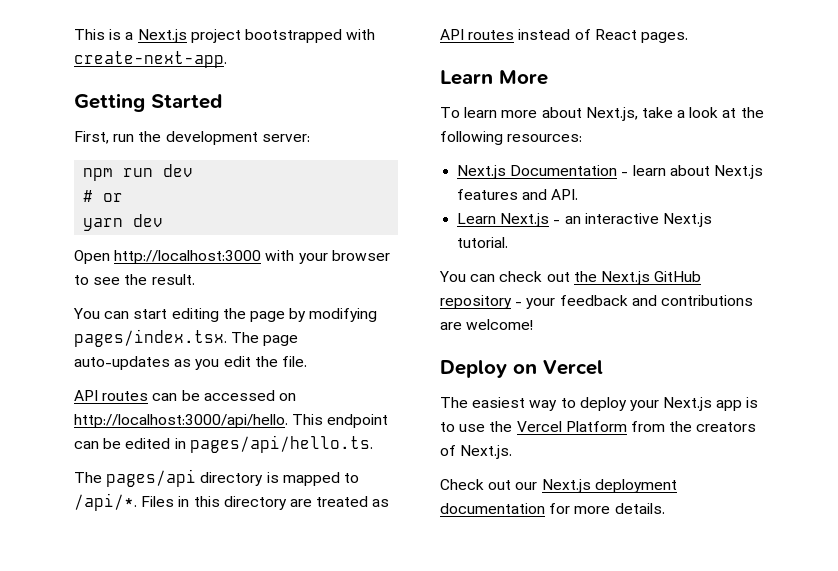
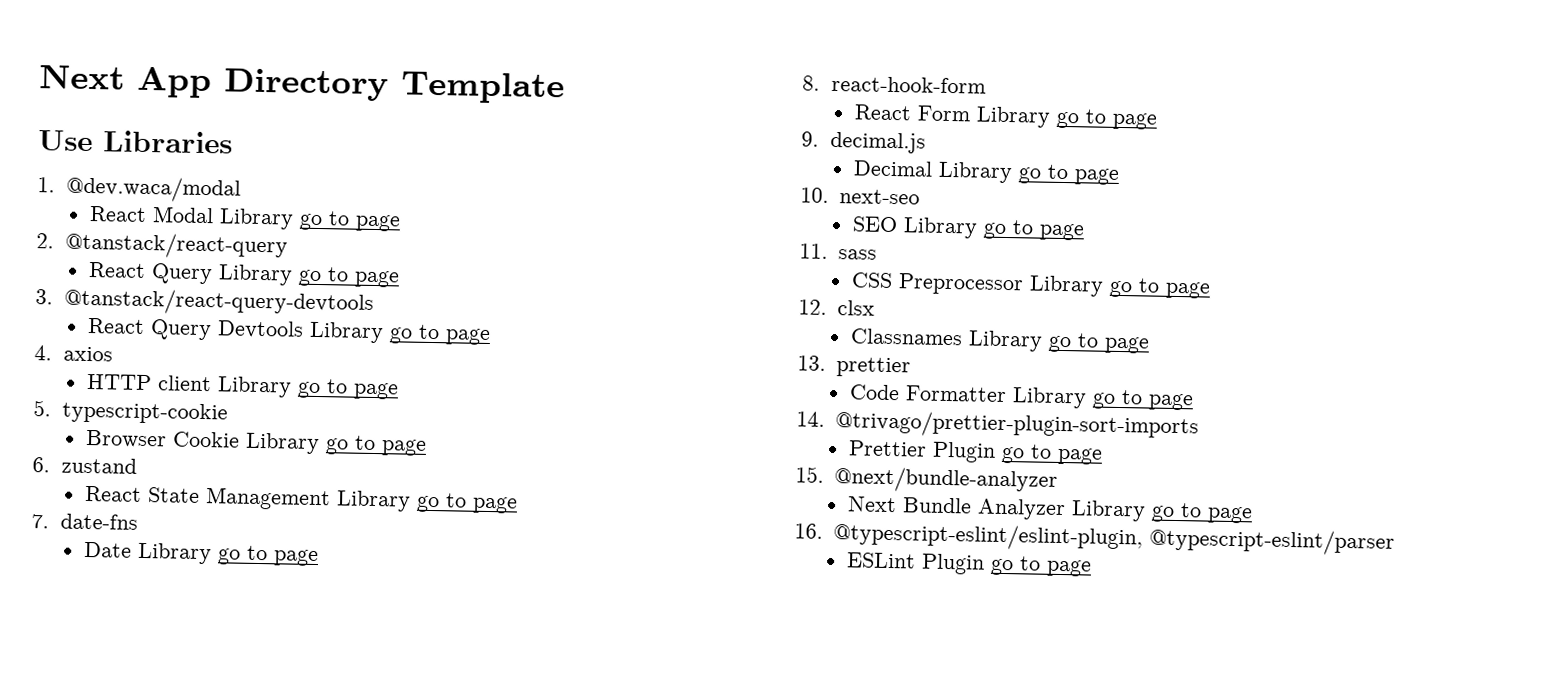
[74,29,376,43] [74,51,227,68] [74,93,222,112] [74,131,310,145] [83,164,194,181] [83,190,124,202] [83,214,164,231] [74,250,390,264] [74,274,195,285] [73,308,378,322] [74,329,299,347] [74,356,307,370] [74,390,296,401] [74,414,389,428] [74,435,373,453] [74,469,359,487] [74,493,390,511] [440,29,688,43] [440,70,548,85] [440,107,764,121] [440,131,583,145] [457,165,763,179] [457,189,579,200] [457,213,712,227] [457,237,509,248] [439,271,702,285] [440,295,753,309] [440,319,534,330] [440,360,603,378] [440,397,759,411] [440,421,757,432] [440,445,513,459] [440,479,677,493] [440,503,665,514] This is a Next.js project bootstrapped with create-next-app. // Getting Started // First, run the development server: // npm run dev // # or // yarn dev // Open http://localhost:3000 with your browser to see the result. // You can start editing the page by modifying pages/index.tsx. The page auto-updates as you edit the file. // API routes can be accessed on http://localhost:3000/api/hello. This endpoint can be edited in pages/api/hello.ts. // The pages/api directory is mapped to /api/*. Files in this directory are treated as API routes instead of React pages. // Learn More // To learn more about Next.js, take a look at the following resources: // Next.js Documentation - learn about Next.js features and API. // Learn Next.js - an interactive Next.js tutorial. // You can check out the Next.js GitHub repository - your feedback and contributions are welcome! // Deploy on Vercel // The easiest way to deploy your Next.js app is to use the Vercel Platform from the creators of Next.js. // Check out our Next.js deployment documentation for more details. -> [39,65,565,105] [38,130,233,154] [37,175,242,203] [88,205,401,232] [36,231,289,260] [87,261,400,288] [35,287,375,317] [86,317,491,346] [34,345,114,362] [86,373,399,400] [33,400,229,425] [85,429,427,456] [32,457,138,474] [84,485,518,514] [31,513,139,530] [83,541,319,567] [802,75,987,94] [853,104,1157,130] [801,131,927,154] [852,160,1120,185] [800,187,920,205] [851,216,1085,241] [799,243,877,260] [850,272,1211,299] [798,299,875,316] [849,328,1150,354] [797,355,911,378] [848,384,1194,411] [796,410,1199,441] [847,440,1103,465] [795,466,1058,494] [846,496,1253,524] [794,522,1395,556] [846,552,1092,577] Next App Directory Template // Use Libraries // 1. @dev.waca/modal // React Modal Library go to page // 2. @tanstack/react-query // React Query Library go to page // 3. @tanstack/react-query-devtools // React Query Devtools Library go to page // 4. axios // HTTP client Library go to page // 5. typescript-cookie // Browser Cookie Library go to page // 6. zustand // React State Management Library go to page // 7. date-fns // Date Library go to page // 8. react-hook-form // React Form Library go to page // 9. decimal.js // Decimal Library go to page // 10. next-seo // SEO Library go to page // 11. sass // CSS Preprocessor Library go to page // 12. clsx // Classnames Library go to page // 13. prettier // Code Formatter Library go to page // 14. @trivago/prettier-plugin-sort-imports // Prettier Plugin go to page // 15. @next/bundle-analyzer // Next Bundle Analyzer Library go to page // 16. @typescript-eslint/eslint-plugin, @typescript-eslint/parser // ESLint Plugin go to page

